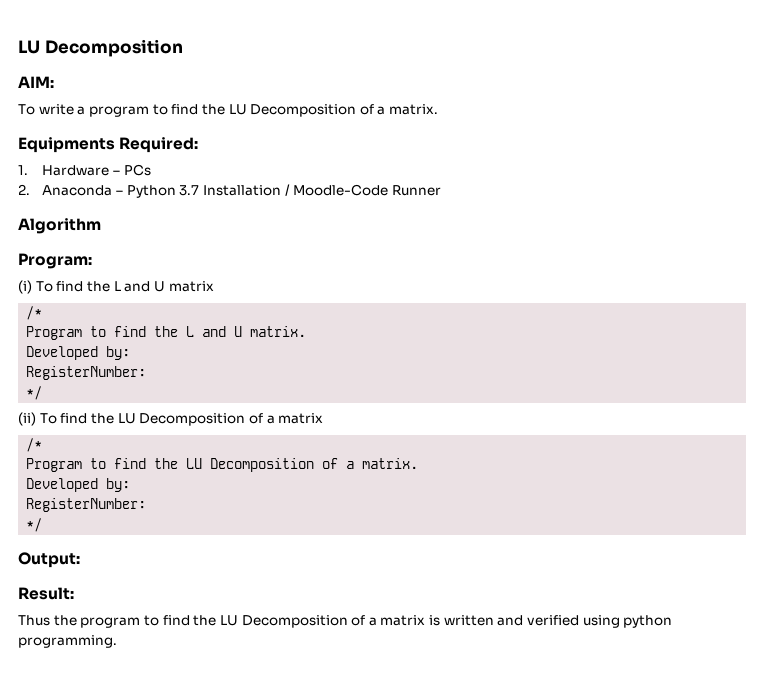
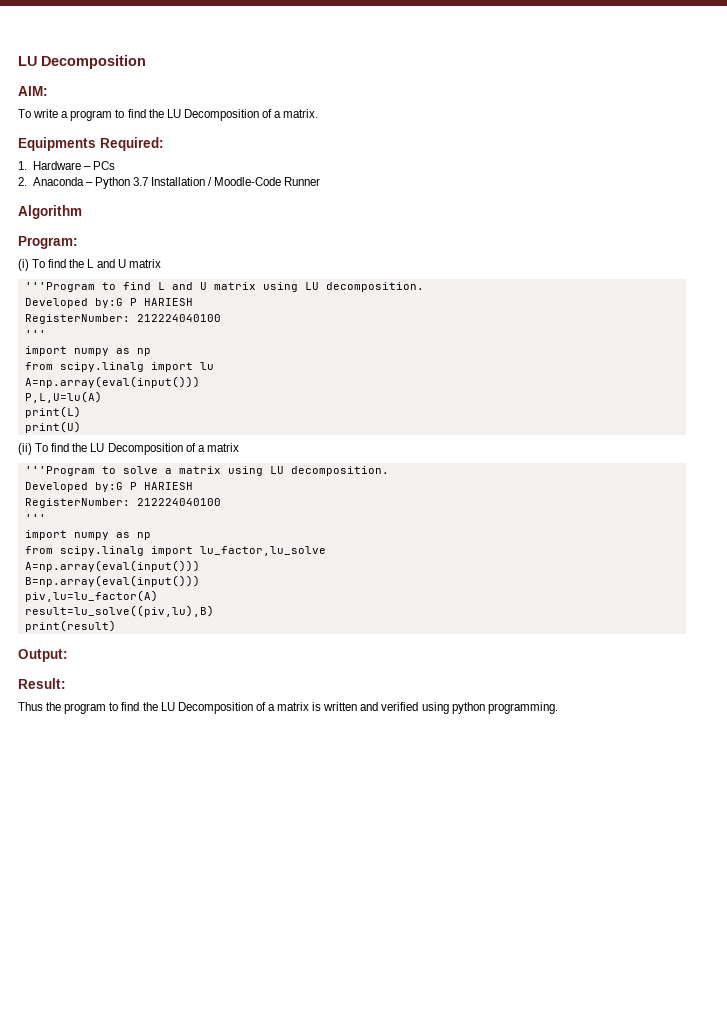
[26,306,43,320] [26,326,307,340] [26,346,131,360] [26,366,147,380] [26,386,43,400] /* // Program to find the L and U matrix. // Developed by: // RegisterNumber: // */ -> [24,282,424,292] [24,298,193,308] [24,314,221,324] [24,330,46,338] [24,346,151,356] [24,362,214,372] [24,376,200,388] [24,391,102,403] [24,406,81,418] [24,421,81,433] '''Program to find L and U matrix using LU decomposition. // Developed by:G P HARIESH // RegisterNumber: 212224040100 // ''' // import numpy as np // from scipy.linalg import lu // A=np.array(eval(input())) // P,L,U=lu(A) // print(L) // print(U)
[26,438,43,452] [26,458,419,472] [26,478,131,492] [26,498,147,512] [26,518,43,532] /* // Program to find the LU Decomposition of a matrix. // Developed by: // RegisterNumber: // */ -> [24,466,389,476] [24,482,193,492] [24,498,221,508] [24,514,46,522] [24,530,151,540] [24,546,326,556] [24,560,200,572] [24,575,200,587] [24,590,158,602] [24,605,214,617] [24,620,116,632] '''Program to solve a matrix using LU decomposition. // Developed by:G P HARIESH // RegisterNumber: 212224040100 // ''' // import numpy as np // from scipy.linalg import lu_factor,lu_solve // A=np.array(eval(input())) // B=np.array(eval(input())) // piv,lu=lu_factor(A) // result=lu_solve((piv,lu),B) // print(result)

